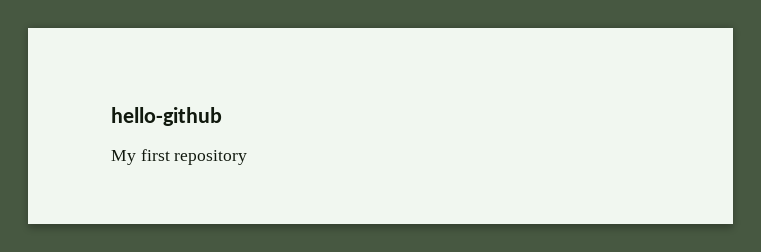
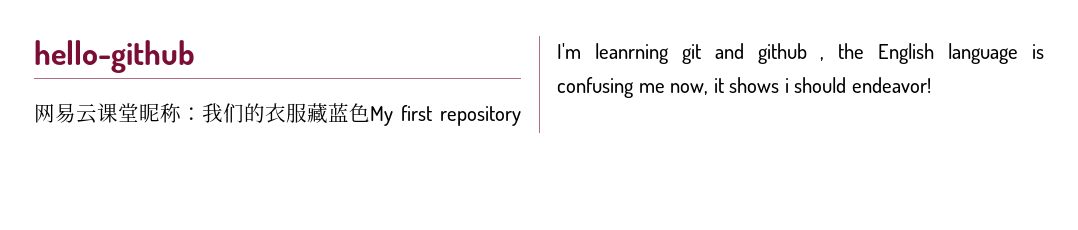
[111,149,248,165] My first repository -> [34,103,521,126] [557,43,1044,64] [557,77,931,98] 网易云课堂昵称：我们的衣服藏蓝色My first repository I'm leanrning git and github , the English language is confusing me now, it shows i should endeavor!

